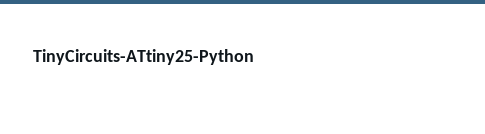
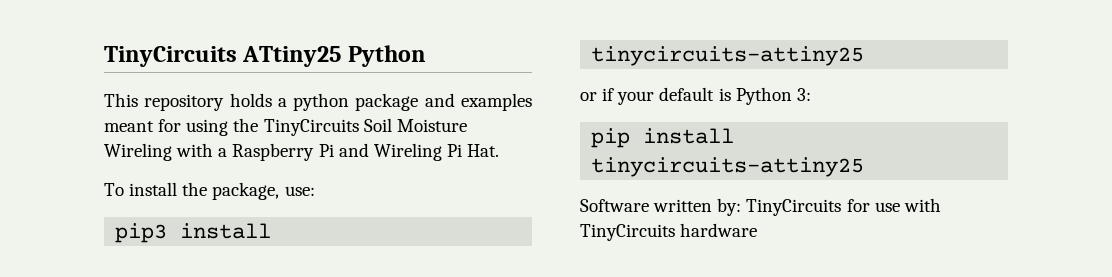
[33,49,254,65] TinyCircuits-ATtiny25-Python -> [104,45,426,67] [104,93,532,111] [104,118,467,136] [104,143,500,161] [104,182,315,200] [115,223,272,243] [591,46,865,66] [580,87,811,105] [591,128,735,148] [591,157,865,177] [580,198,941,216] [580,223,758,241] TinyCircuits ATtiny25 Python // This repository holds a python package and examples meant for using the TinyCircuits Soil Moisture Wireling with a Raspberry Pi and Wireling Pi Hat. // To install the package, use: // pip3 install tinycircuits-attiny25 // or if your default is Python 3: // pip install tinycircuits-attiny25 // Software written by: TinyCircuits for use with TinyCircuits hardware

